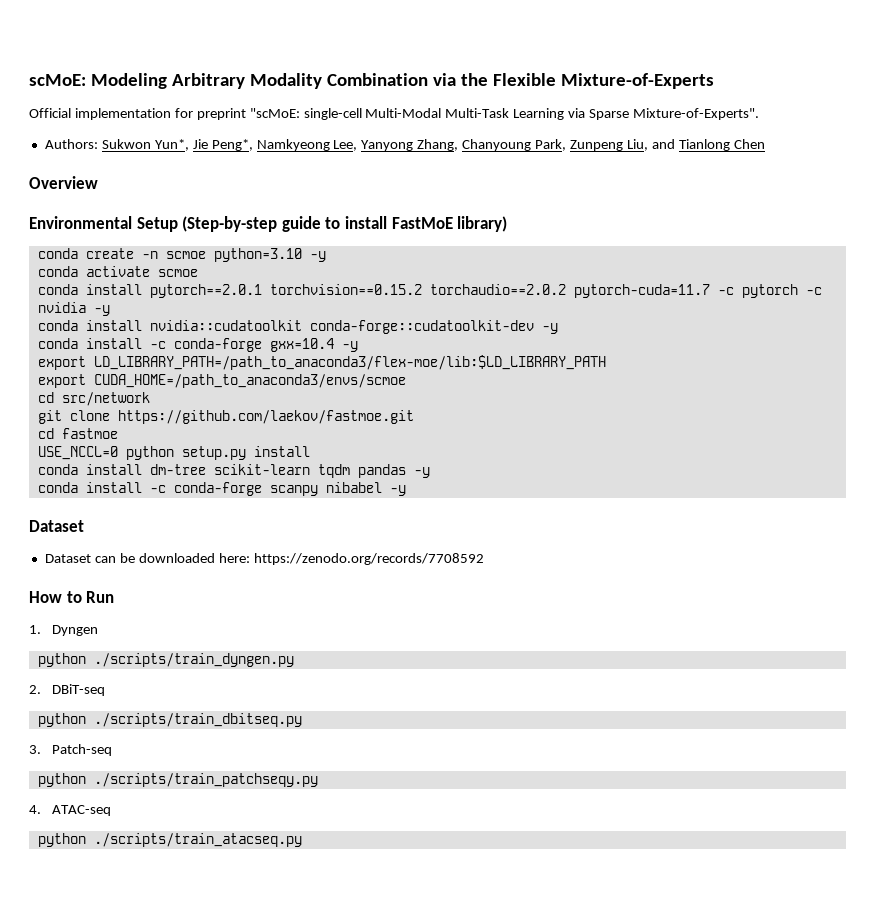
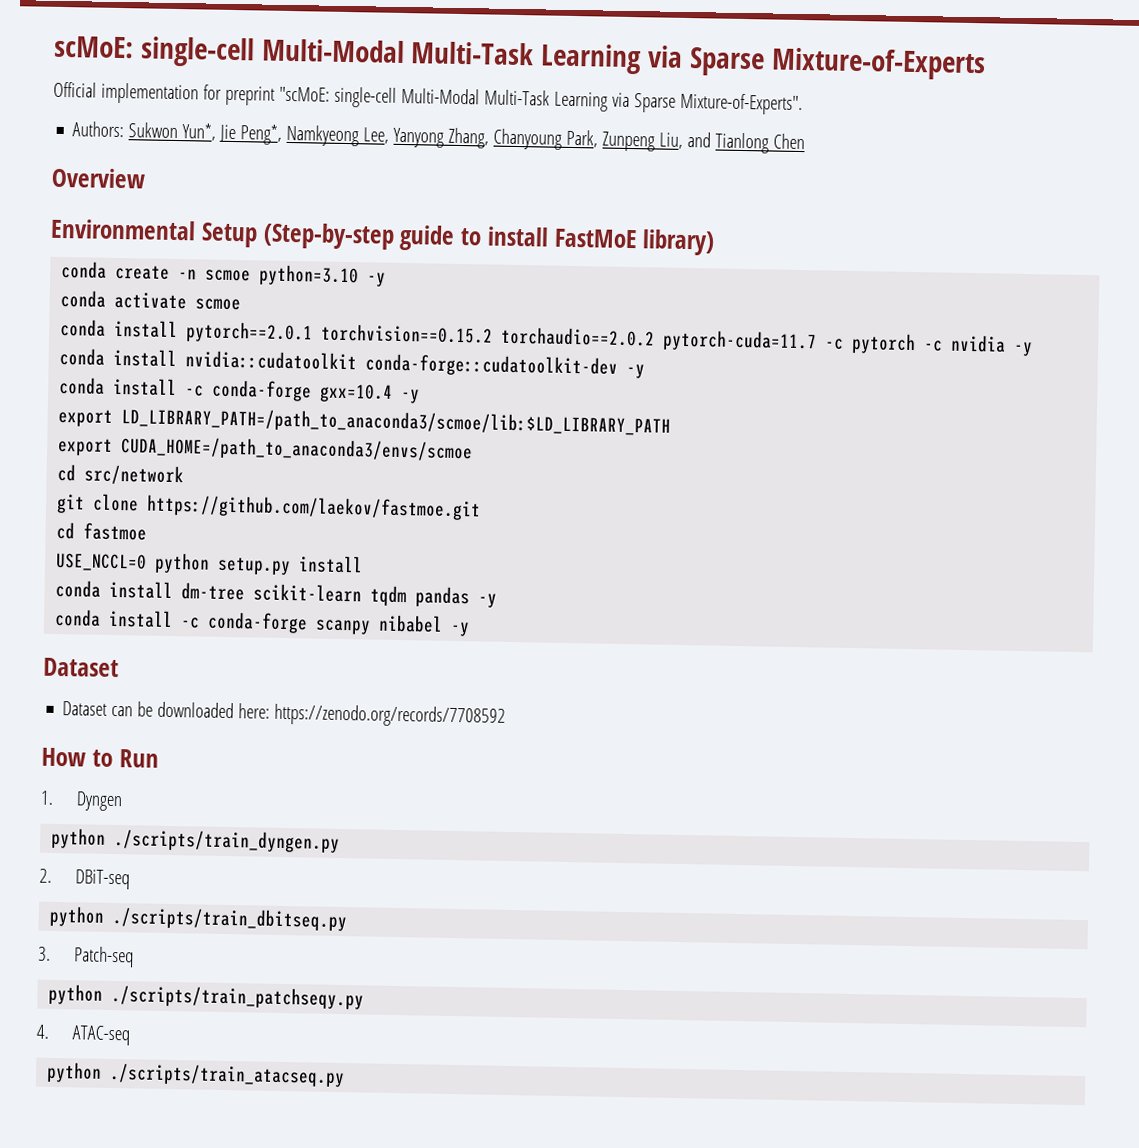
[90,73,556,89] Modeling Arbitrary Modality Combination via the Flexible -> [139,36,765,77] single-cell Multi-Modal Multi-Task Learning via Sparse
[93,355,606,370] LD_LIBRARY_PATH=/path_to_anaconda3/flex-moe/lib:$LD_LIBRARY_PATH -> [121,407,672,437] LD_LIBRARY_PATH=/path_to_anaconda3/scmoe/lib:$LD_LIBRARY_PATH

